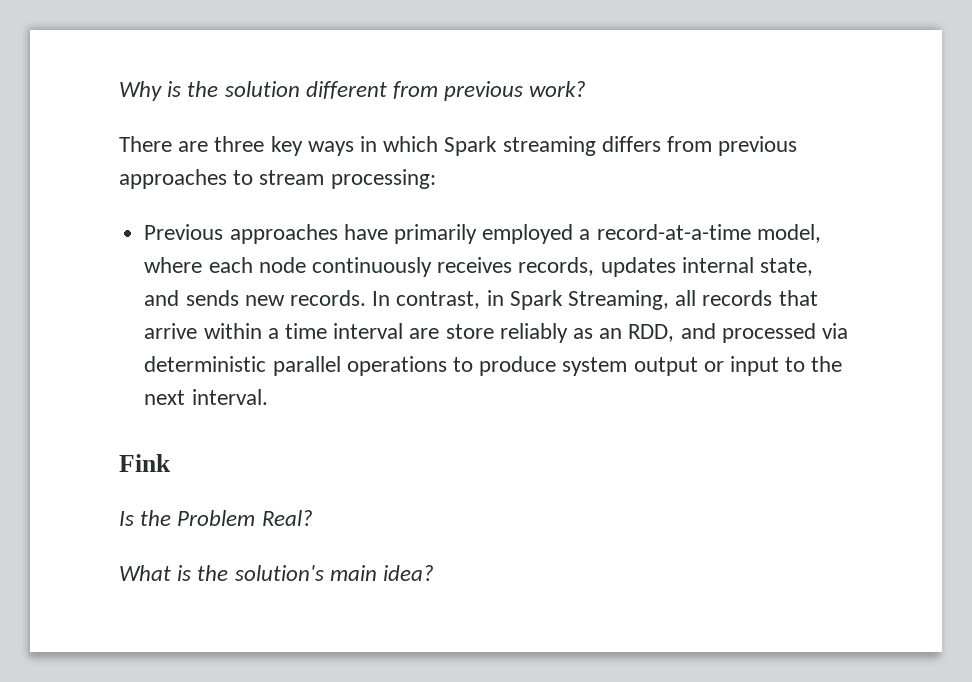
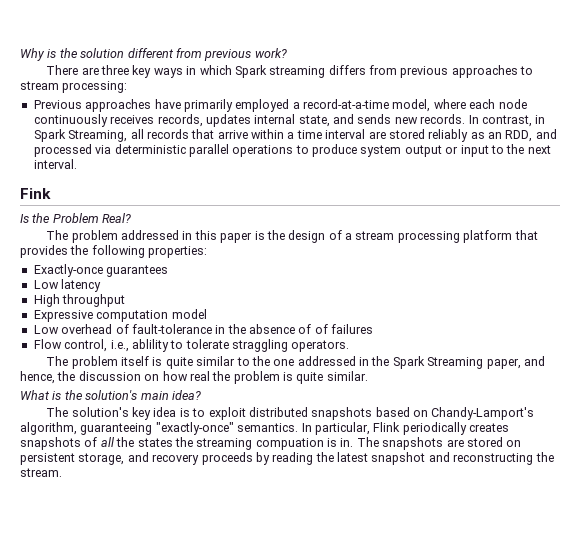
[445,324,494,339] store -> [388,129,425,139] stored
(313, 518) none -> [46,230,538,243] [20,245,208,258] [33,264,169,277] [33,279,102,292] [33,294,126,307] [33,309,207,322] [33,324,374,334] [33,339,350,352] [46,356,545,369] [20,371,368,384] // The problem addressed in this paper is the design of a stream processing platform that provides the following properties: // Exactly-once guarantees // Low latency // High throughput // Expressive computation model // Low overhead of fault-tolerance in the absence of of failures // Flow control, i.e., ablility to tolerate straggling operators. // The problem itself is quite similar to the one addressed in the Spark Streaming paper, and hence, the discussion on how real the problem is quite similar.
(435, 573) none -> [46,407,535,420] [20,422,509,435] [20,437,522,450] [20,452,554,465] [20,468,62,477] // The solution's key idea is to exploit distributed snapshots based on Chandy-Lamport's algorithm, guaranteeing "exactly-once" semantics. In particular, Flink periodically creates snapshots of all the states the streaming compuation is in. The snapshots are stored on persistent storage, and recovery proceeds by reading the latest snapshot and reconstructing the stream.

